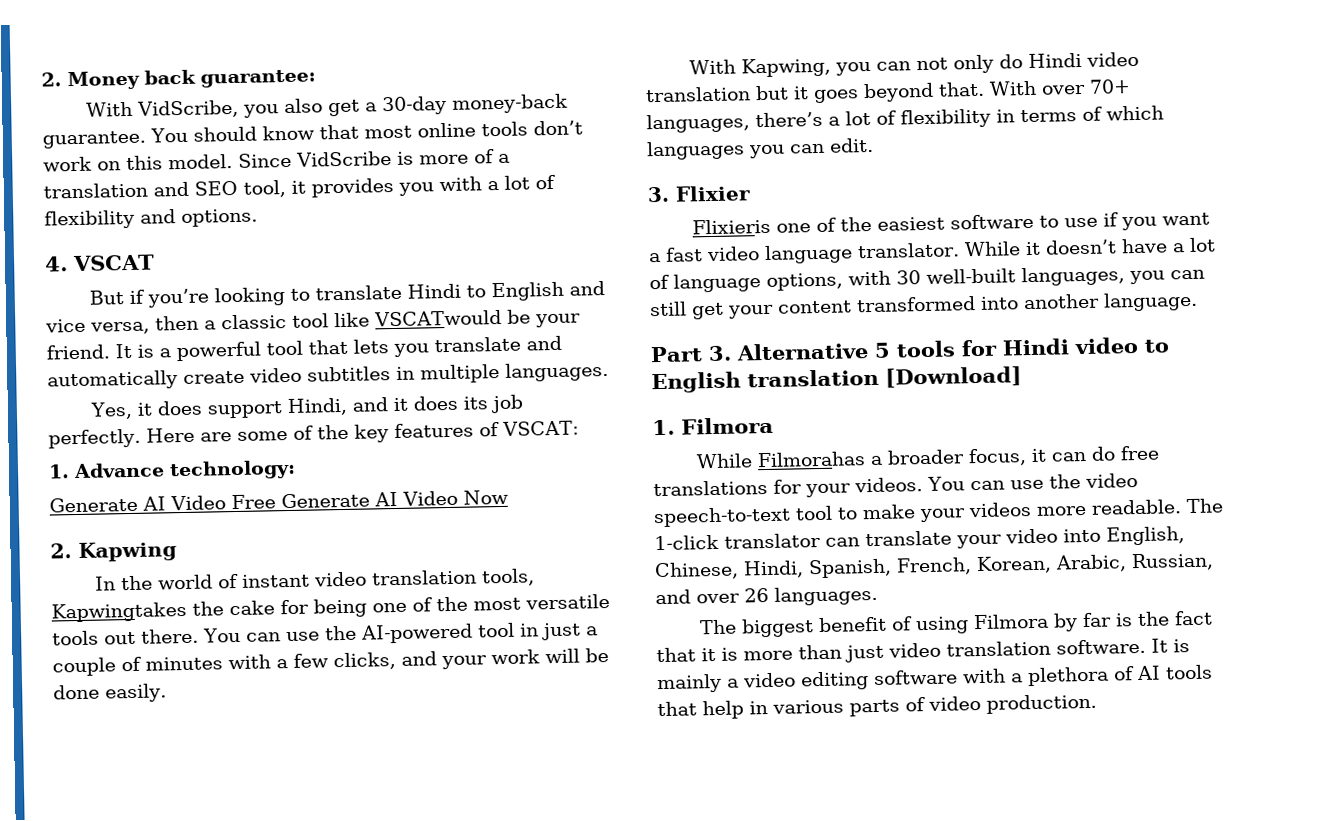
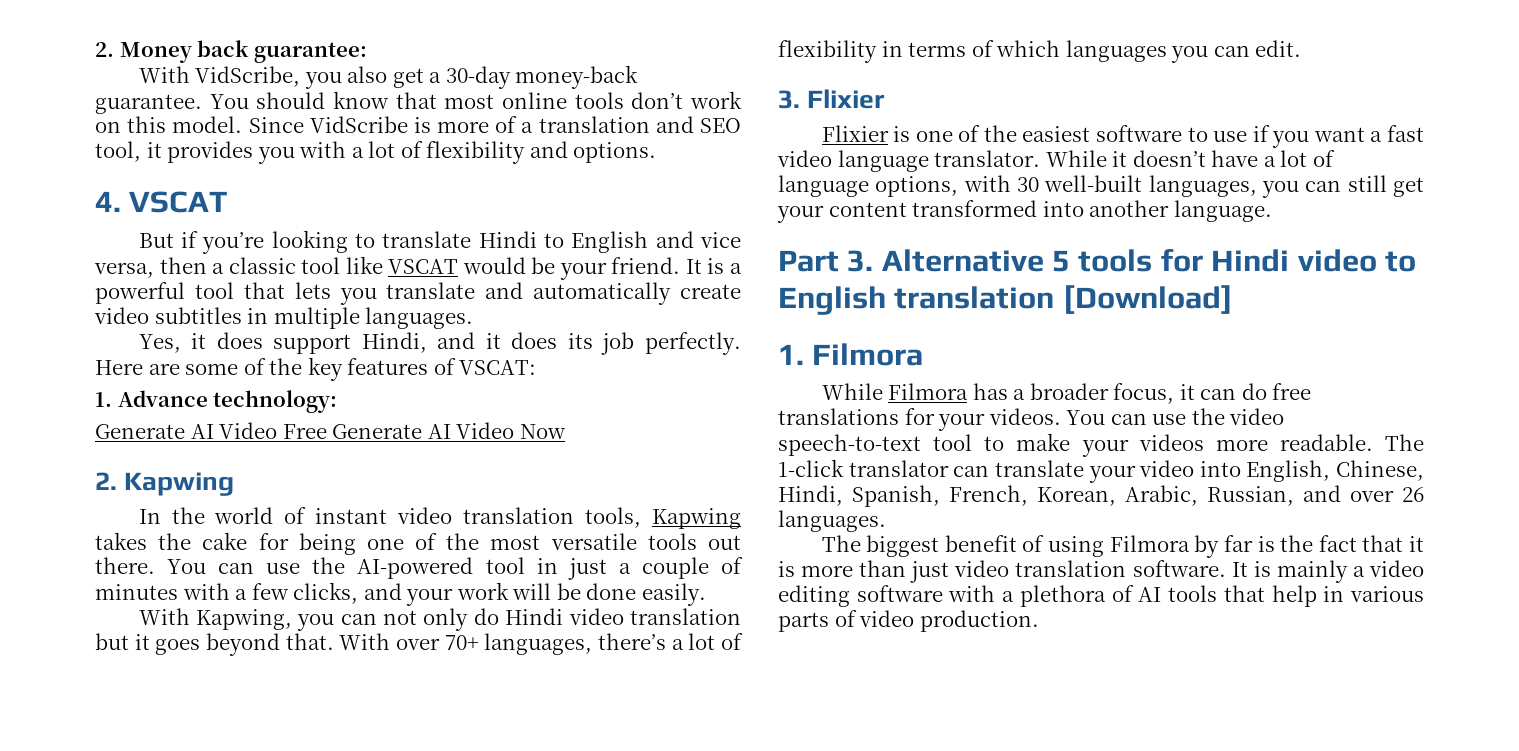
[374,309,502,327] VSCATwould -> [388,257,526,274] VSCAT would
[51,601,187,623] Kapwingtakes -> [652,508,742,529] [95,532,147,550] Kapwing takes
[691,218,771,235] Flixieris -> [821,125,911,142] Flixier is
[756,451,866,468] Filmorahas -> [888,383,1008,400] Filmora has

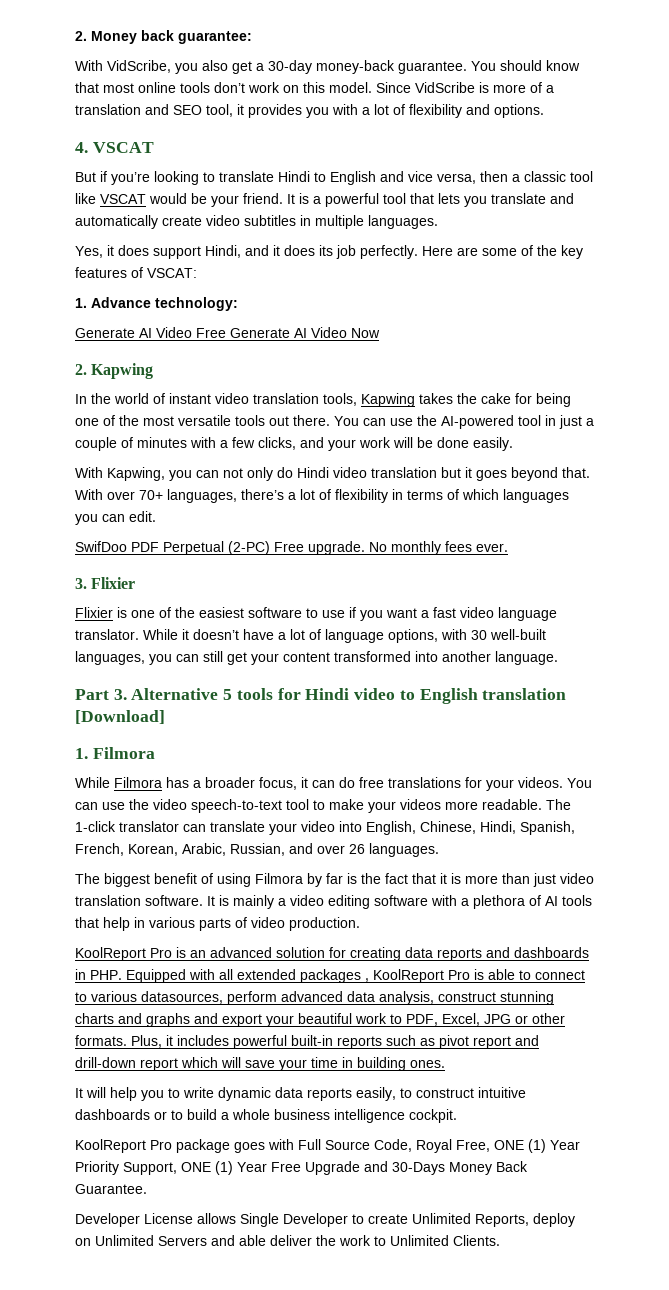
(1302, 48) none -> [75,541,508,555] // SwifDoo PDF Perpetual (2-PC) Free upgrade. No monthly fees ever.
(1039, 621) none -> [75,947,589,961] [75,969,585,983] [75,991,554,1005] [75,1013,565,1027] [75,1035,539,1049] [75,1057,445,1071] [75,1087,526,1101] [75,1109,457,1123] [75,1139,580,1153] [75,1161,528,1175] [75,1184,147,1194] [75,1213,575,1227] [75,1235,500,1246] // KoolReport Pro is an advanced solution for creating data reports and dashboards in PHP. Equipped with all extended packages , KoolReport Pro is able to connect to various datasources, perform advanced data analysis, construct stunning charts and graphs and export your beautiful work to PDF, Excel, JPG or other formats. Plus, it includes powerful built-in reports such as pivot report and drill-down report which will save your time in building ones. // It will help you to write dynamic data reports easily, to construct intuitive dashboards or to build a whole business intelligence cockpit. // KoolReport Pro package goes with Full Source Code, Royal Free, ONE (1) Year Priority Support, ONE (1) Year Free Upgrade and 30-Days Money Back Guarantee. // Developer License allows Single Developer to create Unlimited Reports, deploy on Unlimited Servers and able deliver the work to Unlimited Clients.

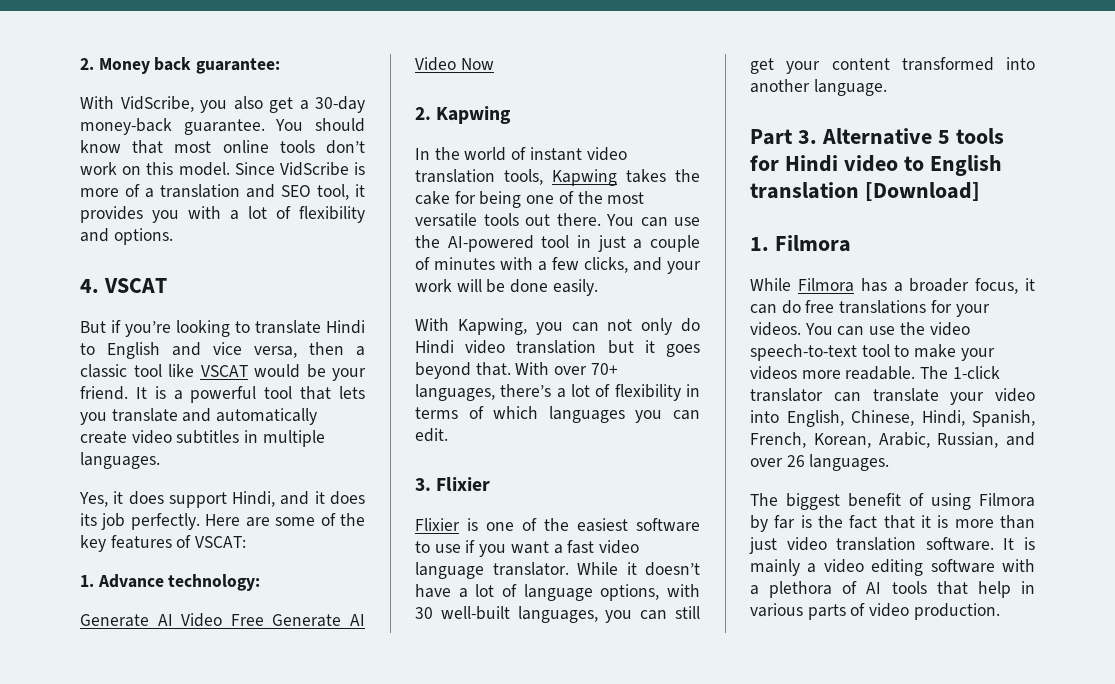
[75,541,508,555] // SwifDoo PDF Perpetual (2-PC) Free upgrade. No monthly fees ever. -> (448, 435) none
[75,947,589,961] [75,969,585,983] [75,991,554,1005] [75,1013,565,1027] [75,1035,539,1049] [75,1057,445,1071] [75,1087,526,1101] [75,1109,457,1123] [75,1139,580,1153] [75,1161,528,1175] [75,1184,147,1194] [75,1213,575,1227] [75,1235,500,1246] // KoolReport Pro is an advanced solution for creating data reports and dashboards in PHP. Equipped with all extended packages , KoolReport Pro is able to connect to various datasources, perform advanced data analysis, construct stunning charts and graphs and export your beautiful work to PDF, Excel, JPG or other formats. Plus, it includes powerful built-in reports such as pivot report and drill-down report which will save your time in building ones. // It will help you to write dynamic data reports easily, to construct intuitive dashboards or to build a whole business intelligence cockpit. // KoolReport Pro package goes with Full Source Code, Royal Free, ONE (1) Year Priority Support, ONE (1) Year Free Upgrade and 30-Days Money Back Guarantee. // Developer License allows Single Developer to create Unlimited Reports, deploy on Unlimited Servers and able deliver the work to Unlimited Clients. -> (1000, 611) none

